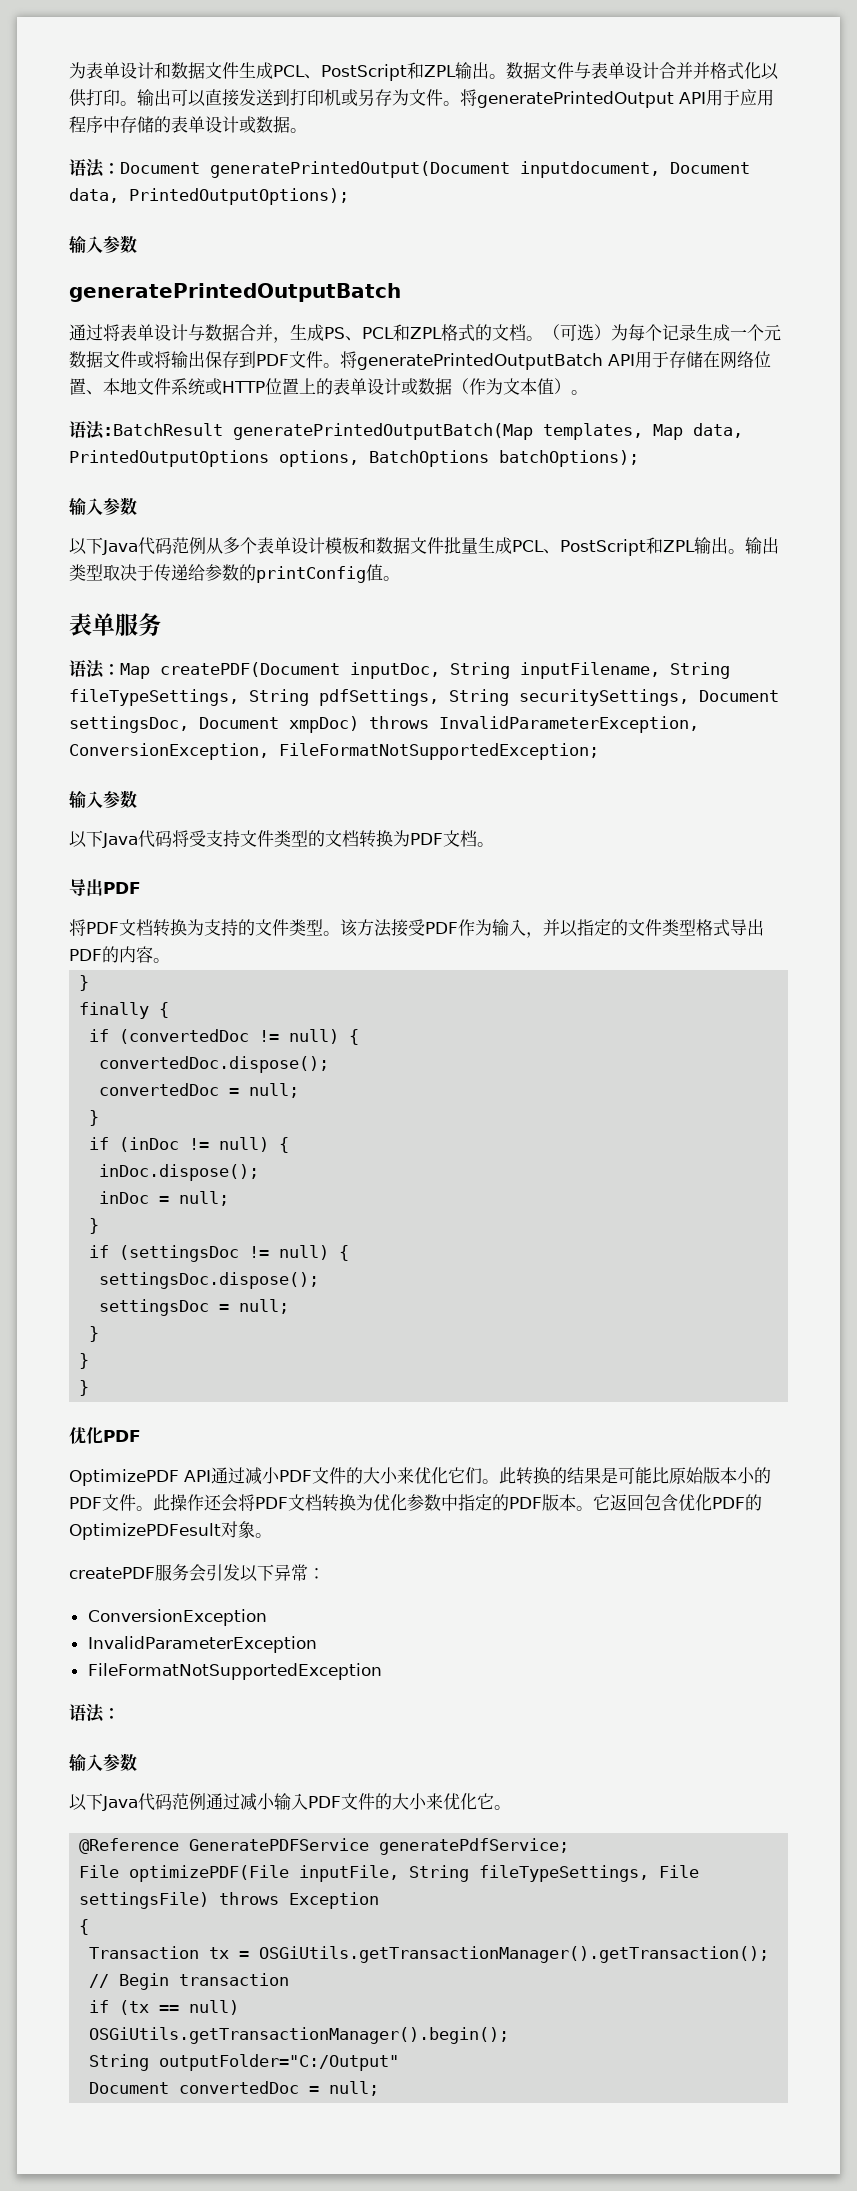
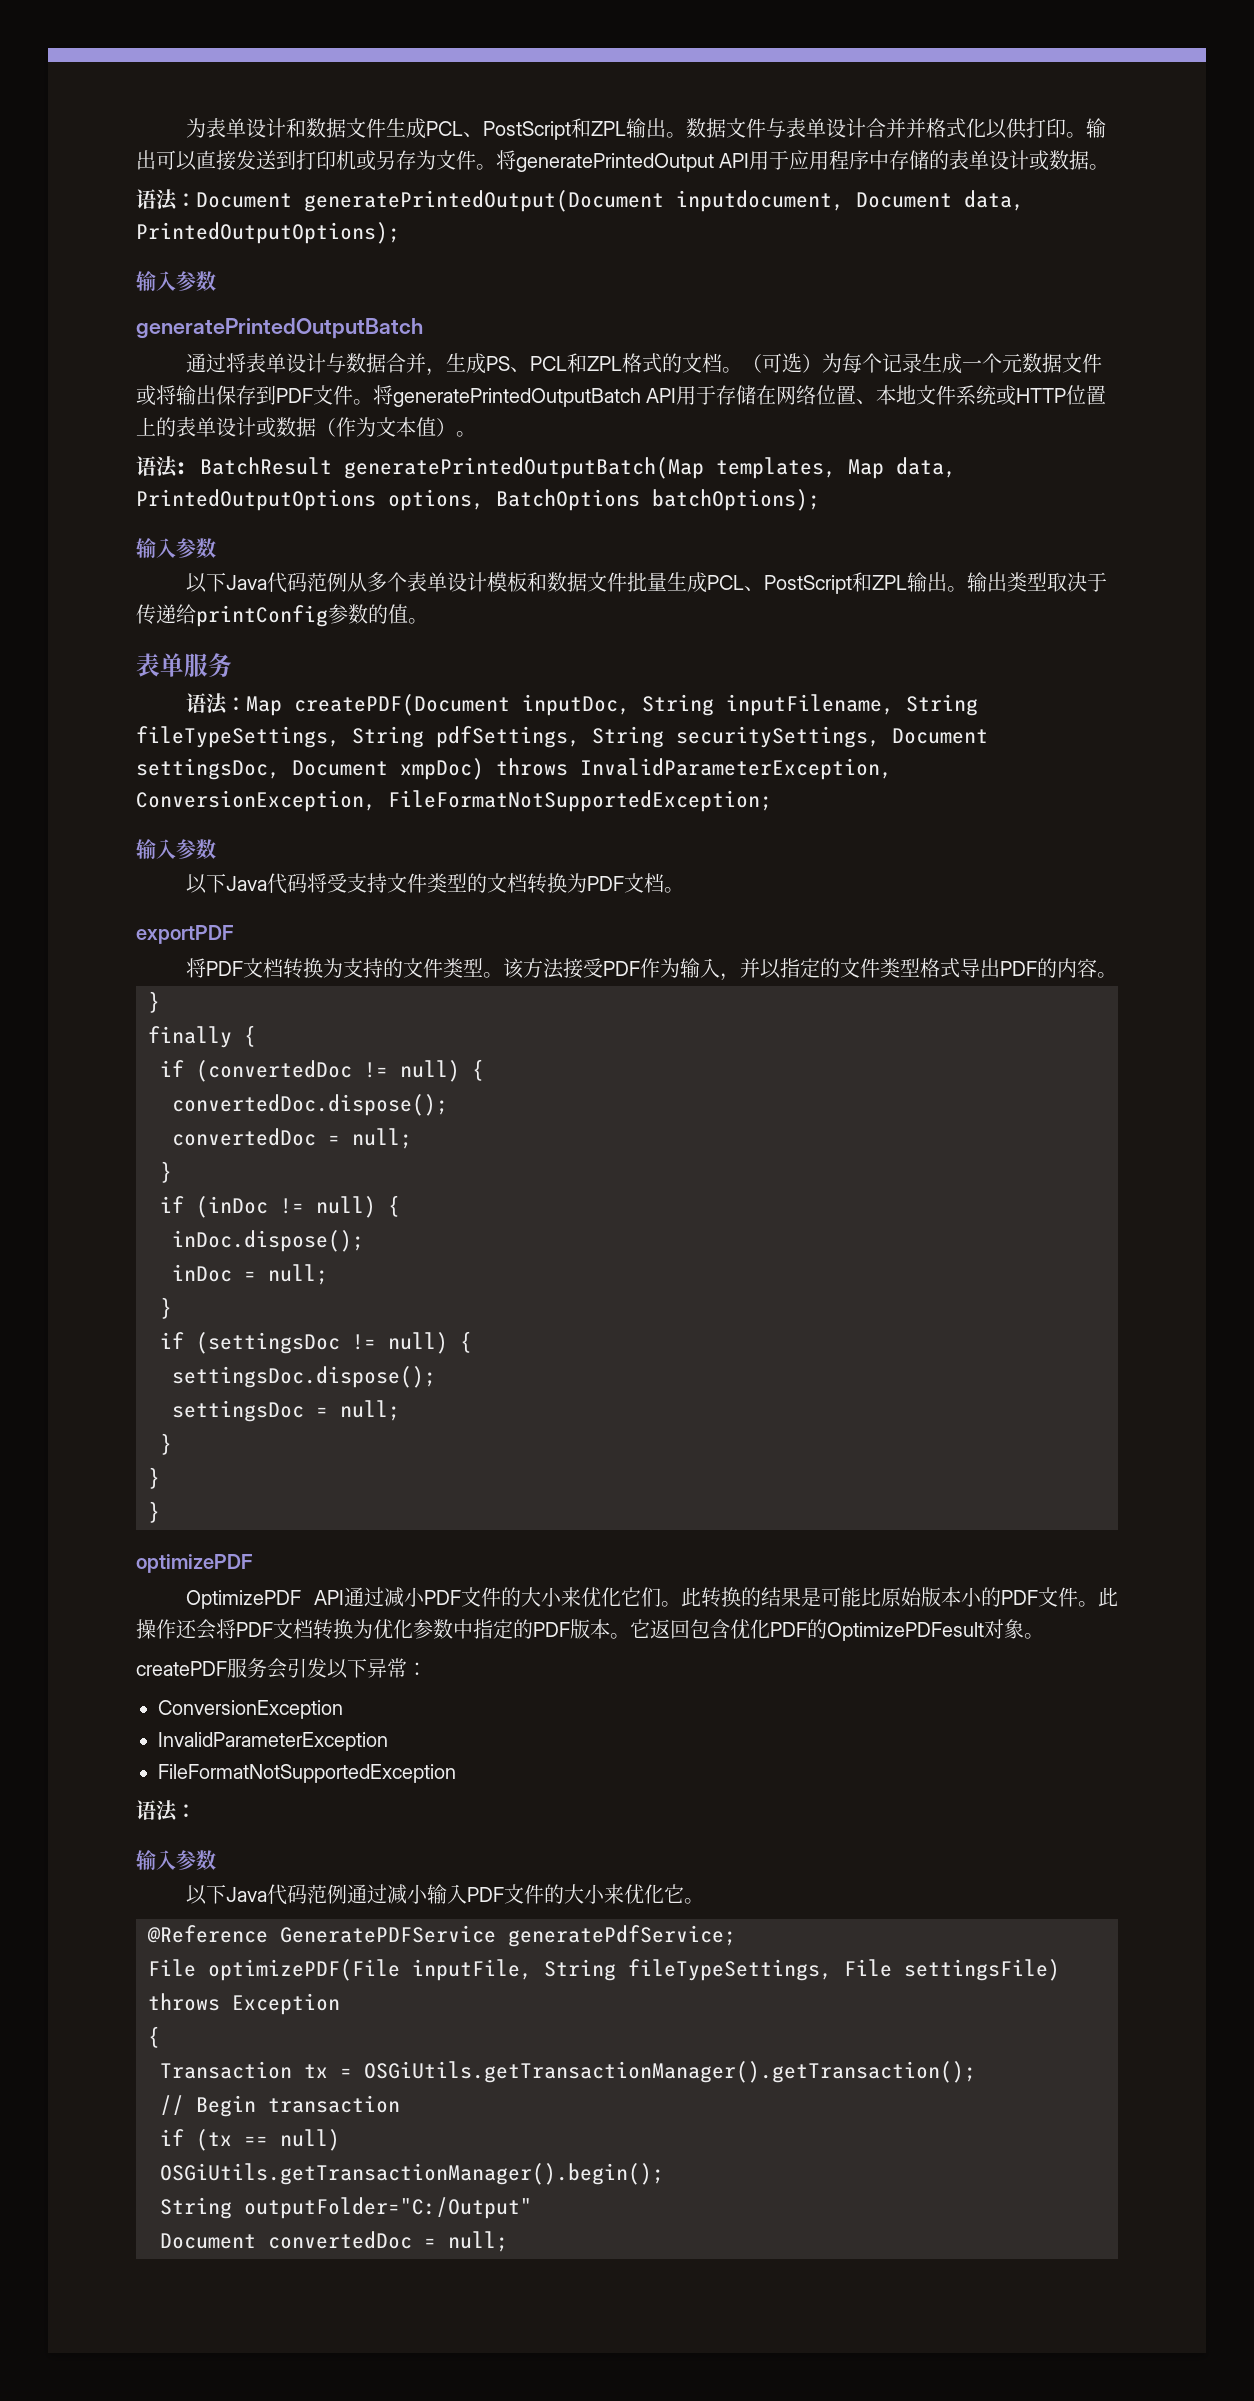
[103,423,223,436] :BatchResult -> [176,457,332,475] : BatchResult
[205,564,366,583] 参数的printConfig -> [196,604,388,627] printConfig参数的
[69,879,141,896] 导出PDF -> [136,925,233,944] exportPDF
[69,1427,141,1444] 优化PDF -> [136,1554,252,1573] optimizePDF

